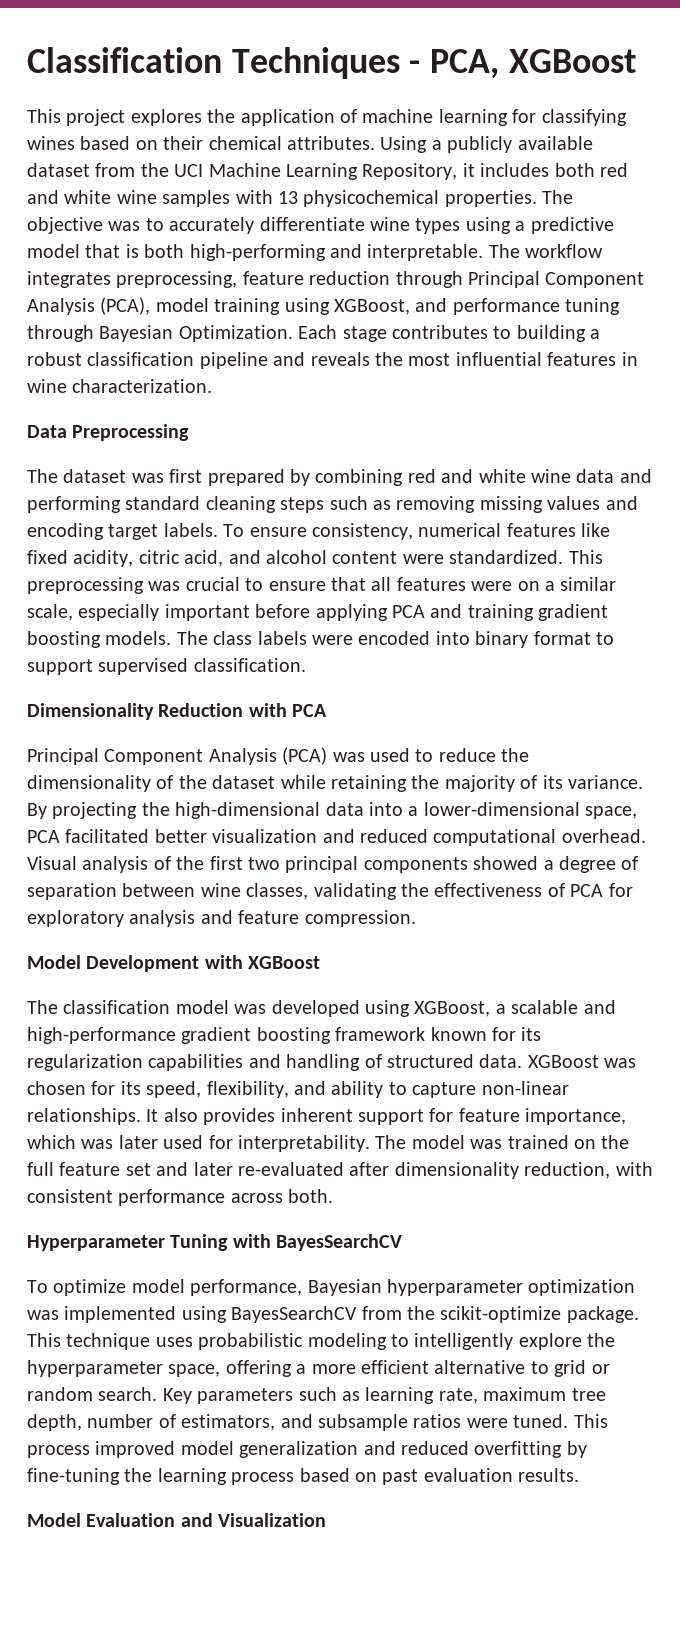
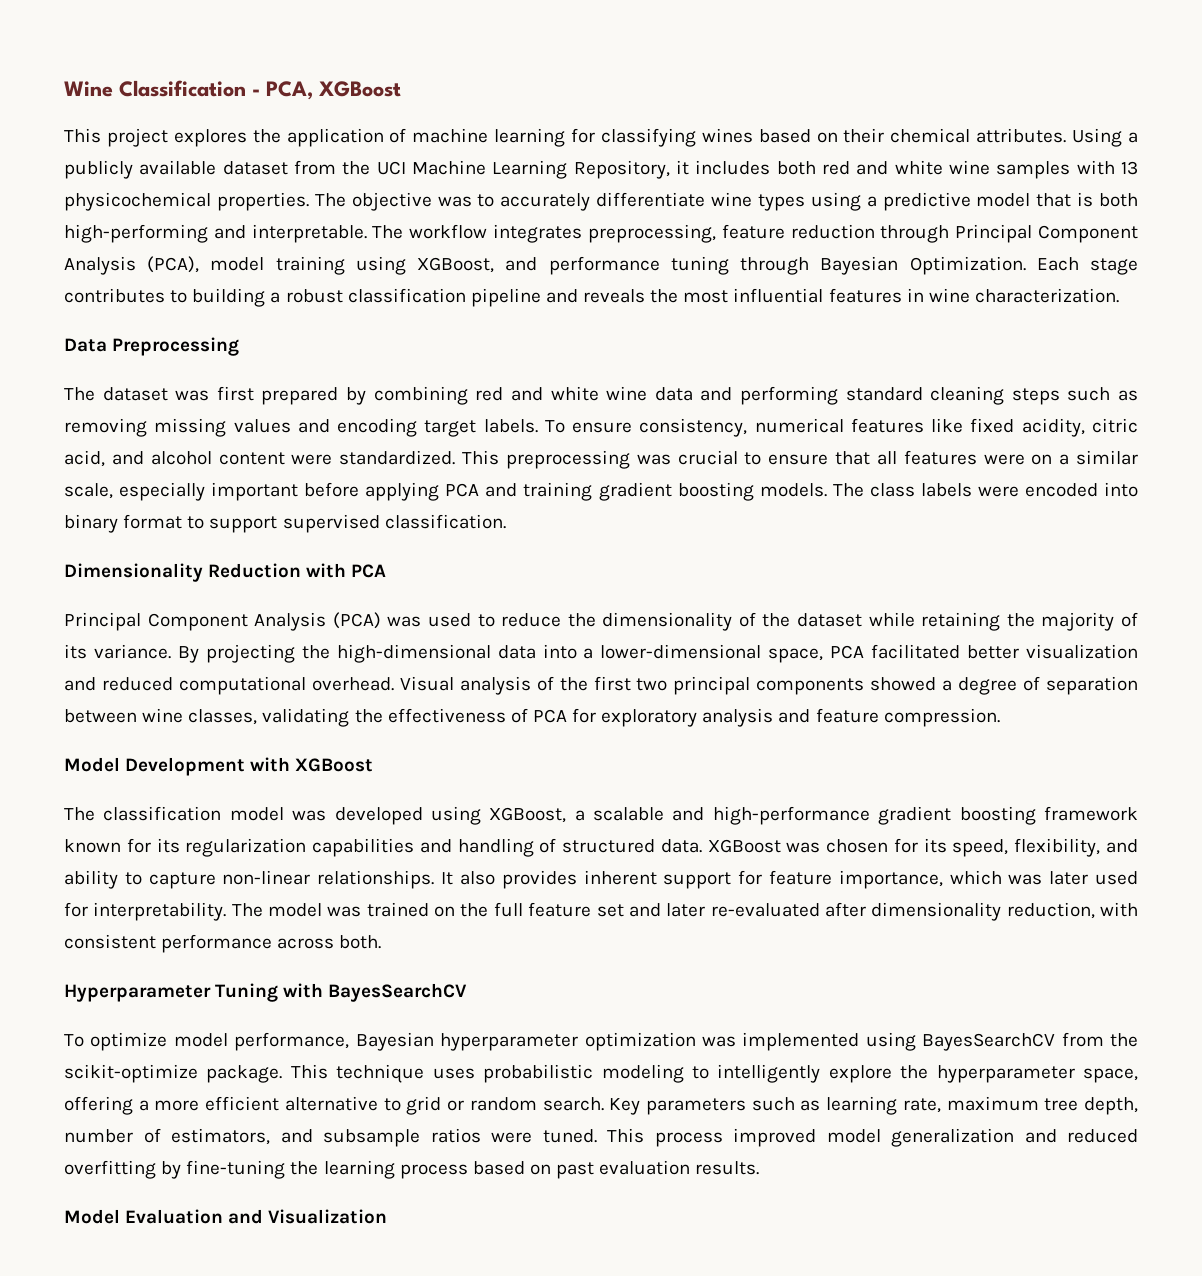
[27,47,400,79] Classification Techniques -> [64,80,246,97] Wine Classification

